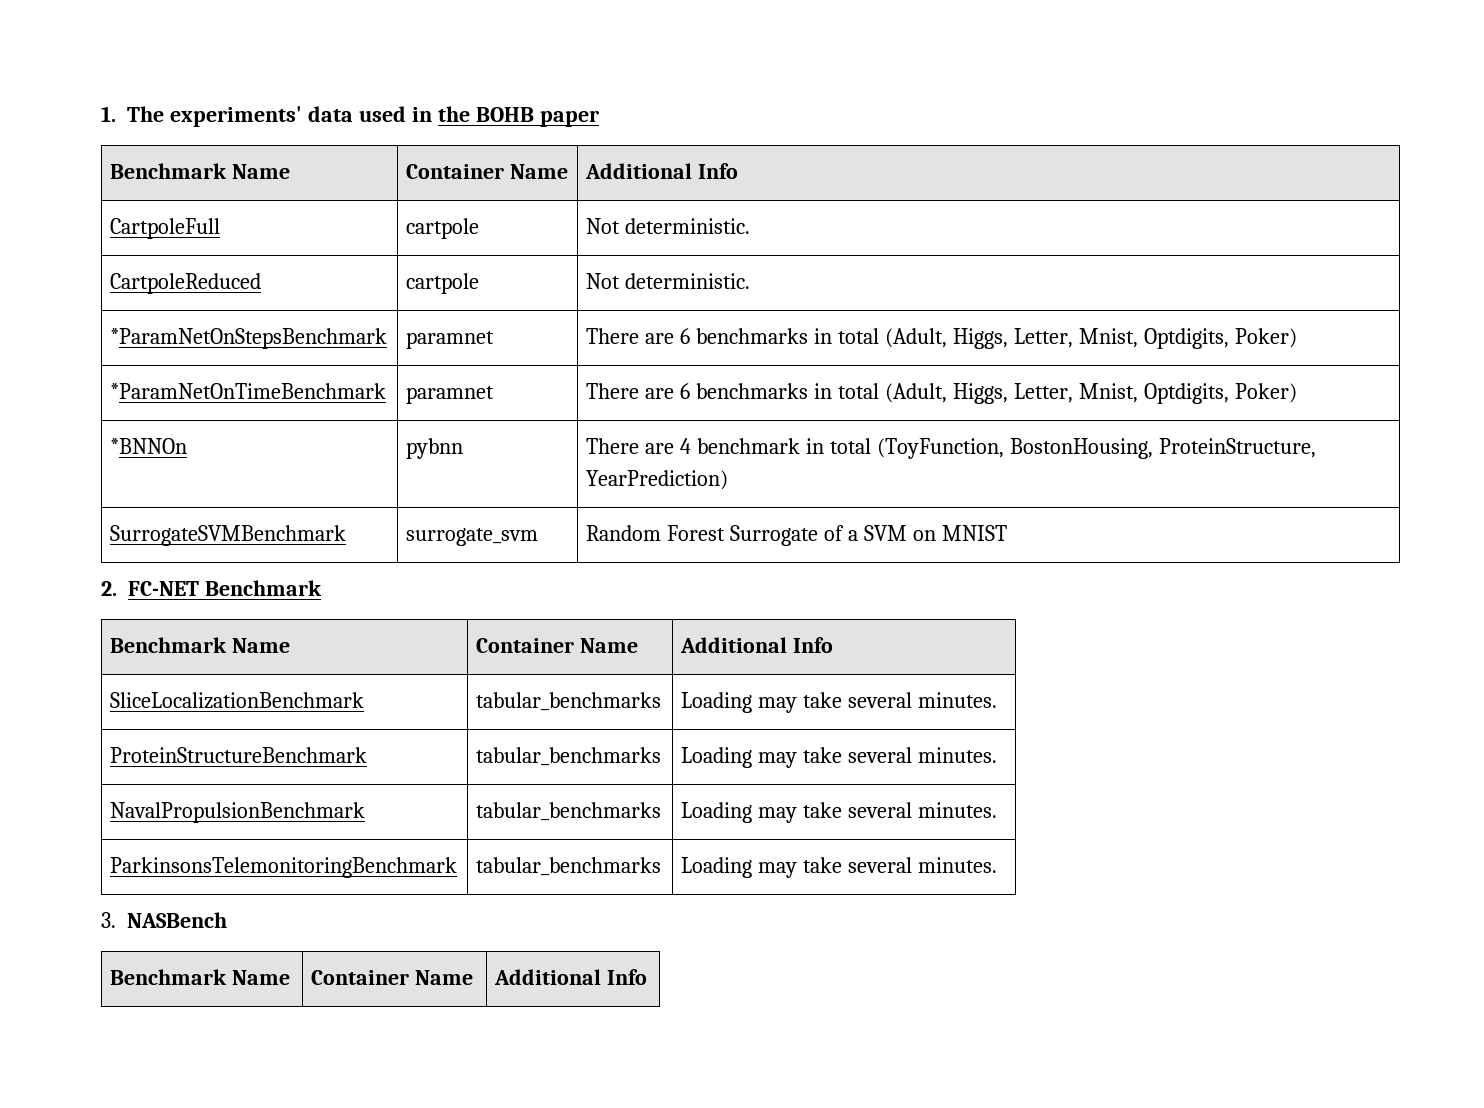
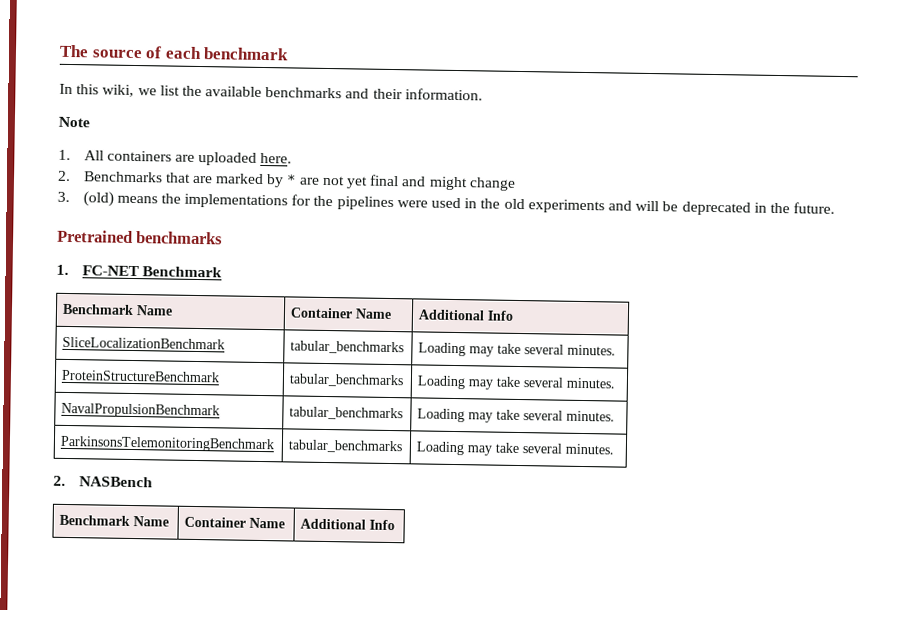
[101,106,599,127] [110,163,291,179] [406,164,569,179] [585,163,739,179] [110,218,221,239] [406,218,480,239] [586,218,751,234] [110,273,262,294] [406,273,480,294] [586,273,751,289] [110,328,388,349] [406,331,495,349] [586,328,1297,349] [110,383,387,399] [406,386,495,404] [586,383,1297,404] [110,438,188,454] [406,438,464,459] [586,438,1316,459] [586,470,729,490] [110,525,347,546] [406,528,539,546] [586,525,1008,546] [101,581,117,596] 1. The experiments' data used in the BOHB paper // Benchmark Name | Container Name | Additional Info // CartpoleFull | cartpole | Not deterministic. // CartpoleReduced | cartpole | Not deterministic. // *ParamNetOnStepsBenchmark | paramnet | There are 6 benchmarks in total (Adult, Higgs, Letter, Mnist, Optdigits, Poker) // *ParamNetOnTimeBenchmark | paramnet | There are 6 benchmarks in total (Adult, Higgs, Letter, Mnist, Optdigits, Poker) // *BNNOn | pybnn | There are 4 benchmark in total (ToyFunction, BostonHousing, ProteinStructure, YearPrediction) // SurrogateSVMBenchmark | surrogate_svm | Random Forest Surrogate of a SVM on MNIST // 2. -> [59,44,290,61] [59,83,483,101] [58,116,90,128] [58,149,293,166] [57,170,516,191] [57,191,836,216] [57,229,224,245] [56,264,69,275] The source of each benchmark // In this wiki, we list the available benchmarks and their information. // Note // 1. All containers are uploaded here. // 2. Benchmarks that are marked by * are not yet final and might change // 3. (old) means the implementations for the pipelines were used in the old experiments and will be deprecated in the future. // Pretrained benchmarks // 1.
[101,912,116,928] 3. -> [53,475,66,486] 2.

